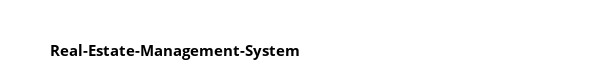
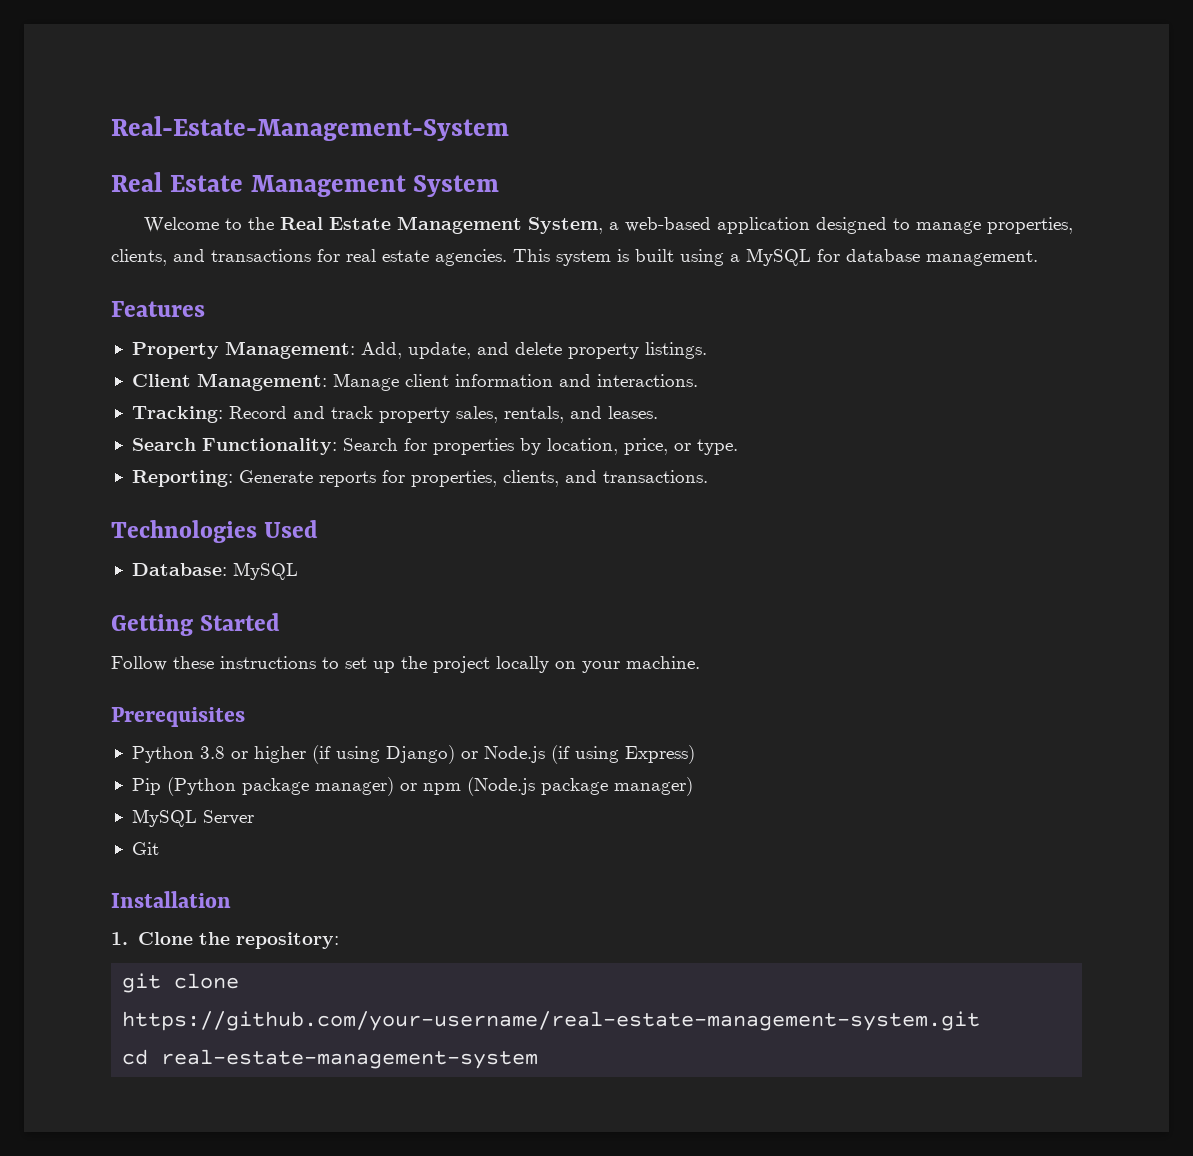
(300, 52) none -> [111,172,500,197] [144,216,1074,234] [111,248,1038,266] [111,301,205,317] [131,341,707,359] [131,373,698,391] [131,406,658,423] [131,438,738,455] [131,470,708,487] [111,520,319,543] [131,562,298,580] [111,613,281,636] [111,656,700,673] [111,707,245,727] [131,745,695,764] [131,777,693,796] [131,809,254,827] [131,842,159,855] [111,891,231,908] [111,932,339,949] [122,973,240,993] [122,1011,981,1031] [122,1049,539,1069] // Real Estate Management System // Welcome to the Real Estate Management System, a web-based application designed to manage properties, clients, and transactions for real estate agencies. This system is built using a MySQL for database management. // Features // Property Management: Add, update, and delete property listings. // Client Management: Manage client information and interactions. // Tracking: Record and track property sales, rentals, and leases. // Search Functionality: Search for properties by location, price, or type. // Reporting: Generate reports for properties, clients, and transactions. // Technologies Used // Database: MySQL // Getting Started // Follow these instructions to set up the project locally on your machine. // Prerequisites // Python 3.8 or higher (if using Django) or Node.js (if using Express) // Pip (Python package manager) or npm (Node.js package manager) // MySQL Server // Git // Installation // 1. Clone the repository: // git clone https://github.com/your-username/real-estate-management-system.git // cd real-estate-management-system

